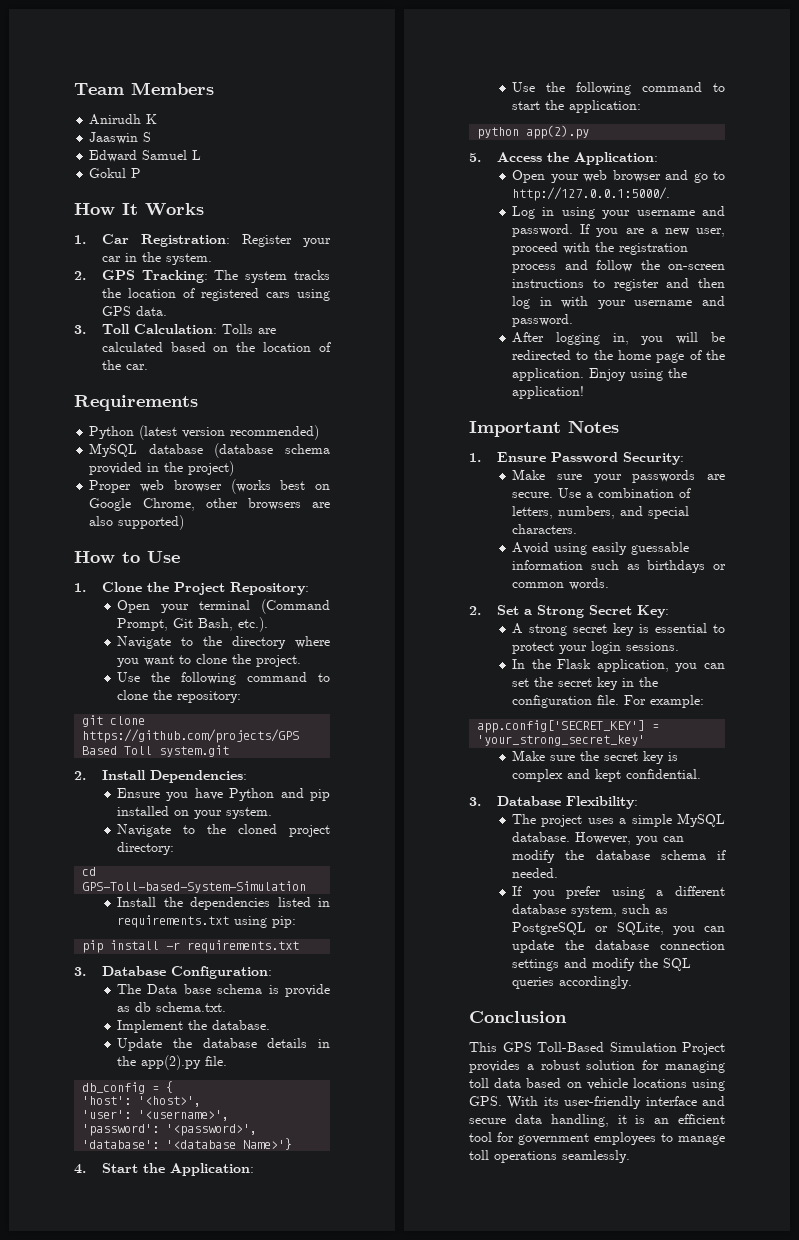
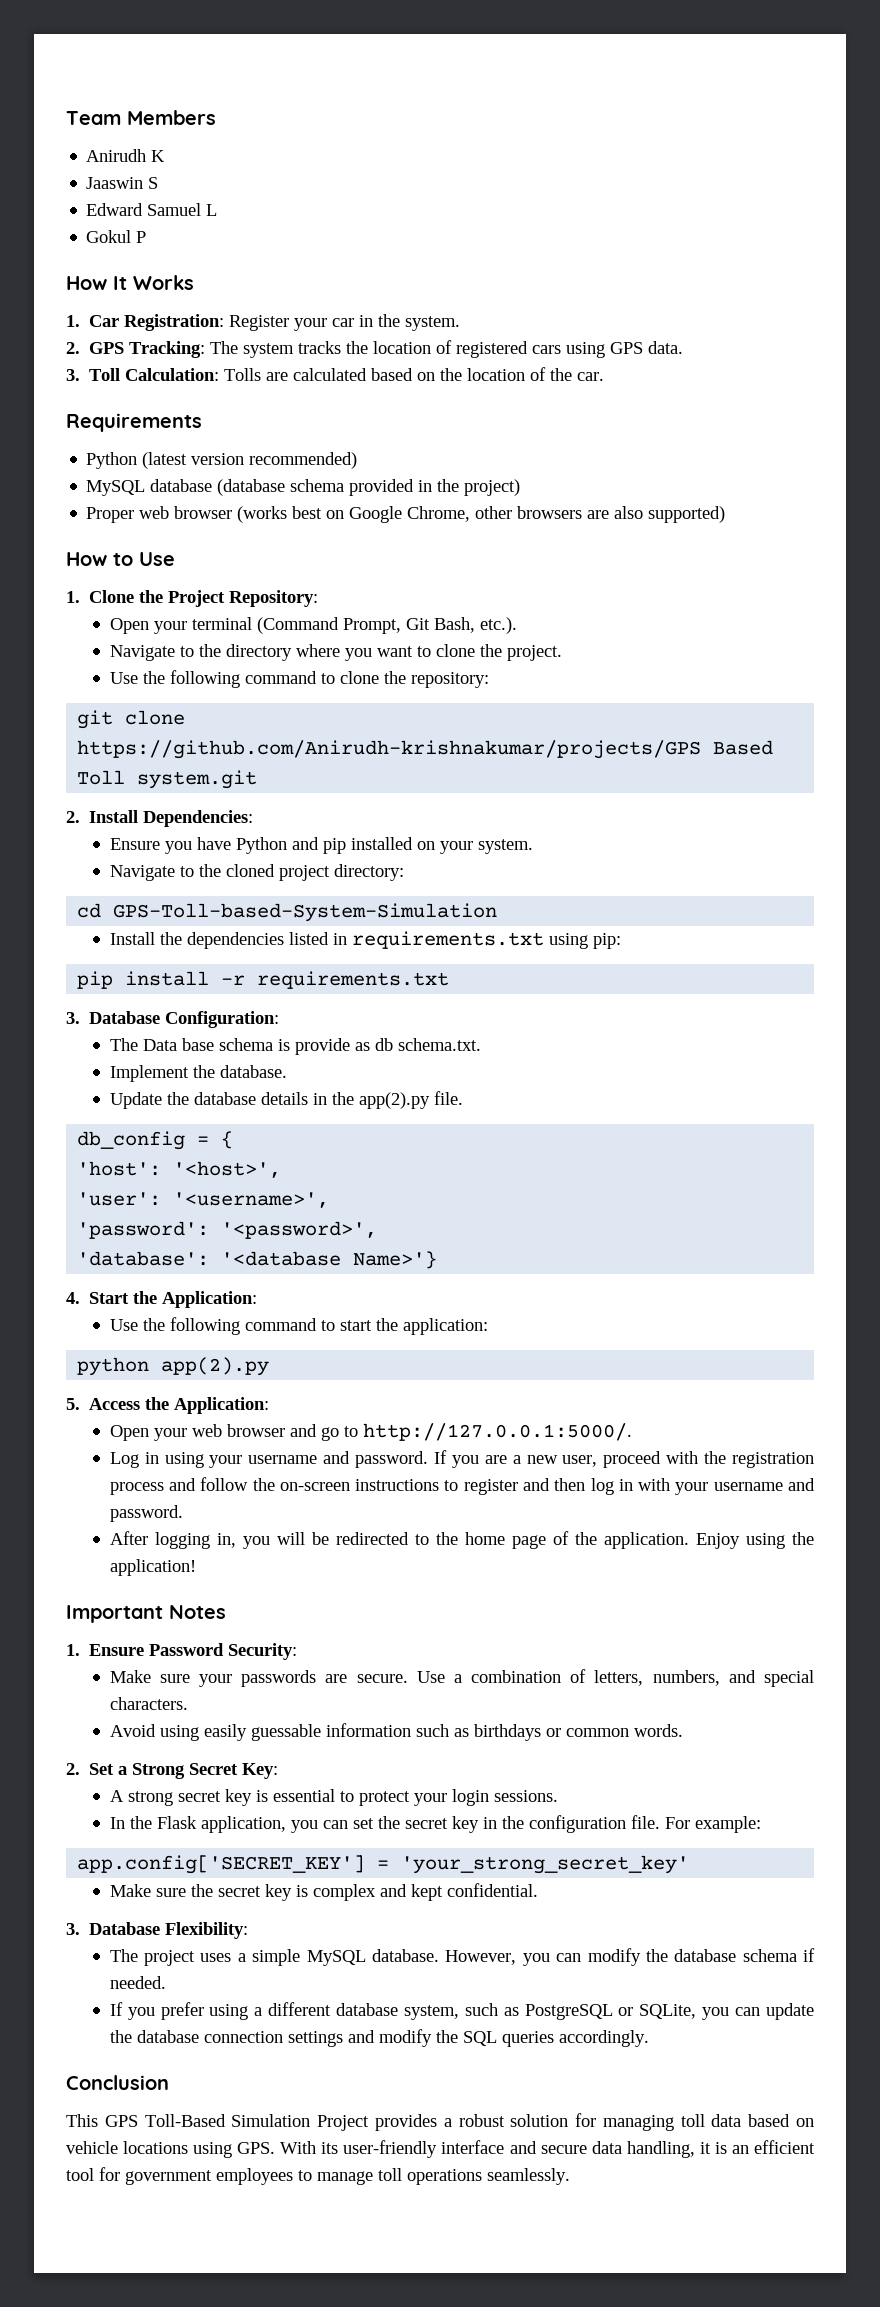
[82,729,300,743] https://github.com/projects/GPS -> [77,740,702,759] https://github.com/Anirudh-krishnakumar/projects/GPS

